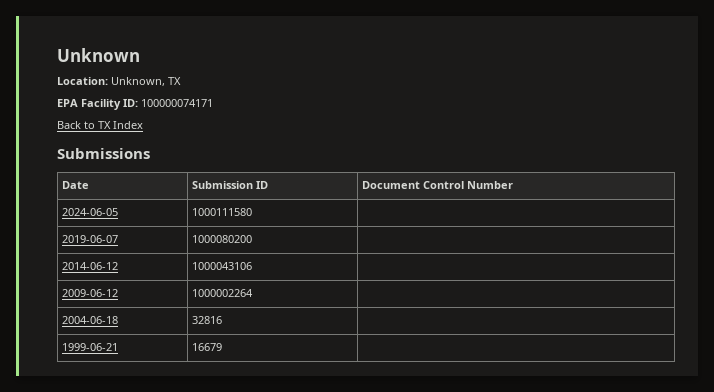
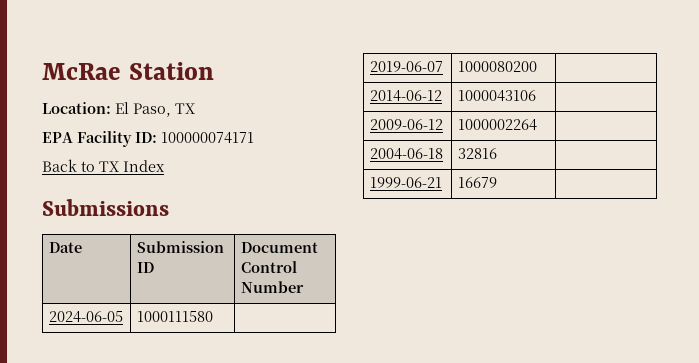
[57,48,140,62] Unknown -> [42,62,214,80] McRae Station
[111,77,165,86] Unknown, -> [115,102,171,117] El Paso,

